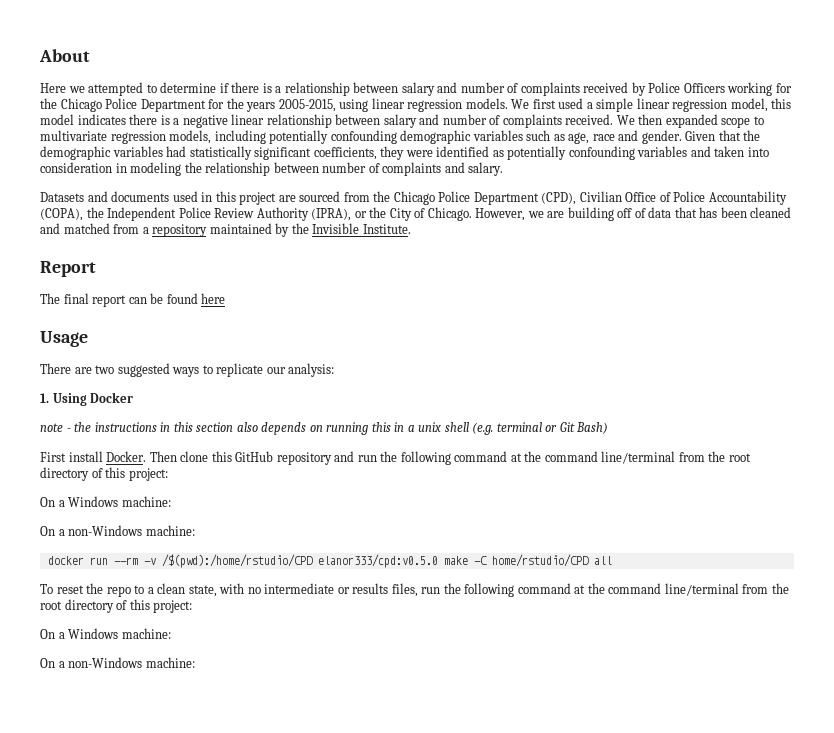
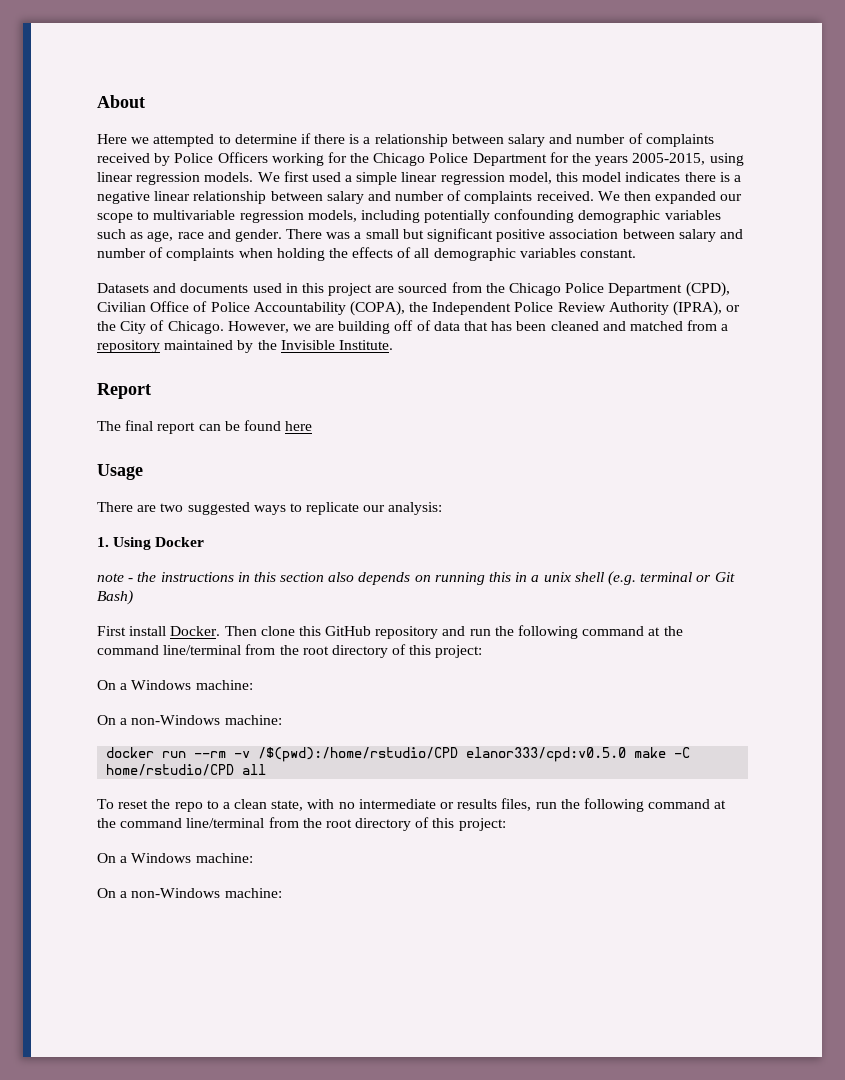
(718, 121) none -> [720,194,743,201] our
[40,130,107,141] multivariate -> [153,210,236,220] multivariable
[685,130,761,141] [40,146,769,160] [40,162,504,176] Given that the demographic variables had statistically significant coefficients, they were identified as potentially confounding variables and taken into consideration in modeling the relationship between number of complaints and salary. -> [286,228,743,242] [97,247,637,261] There was a small but significant positive association between salary and number of complaints when holding the effects of all demographic variables constant.

